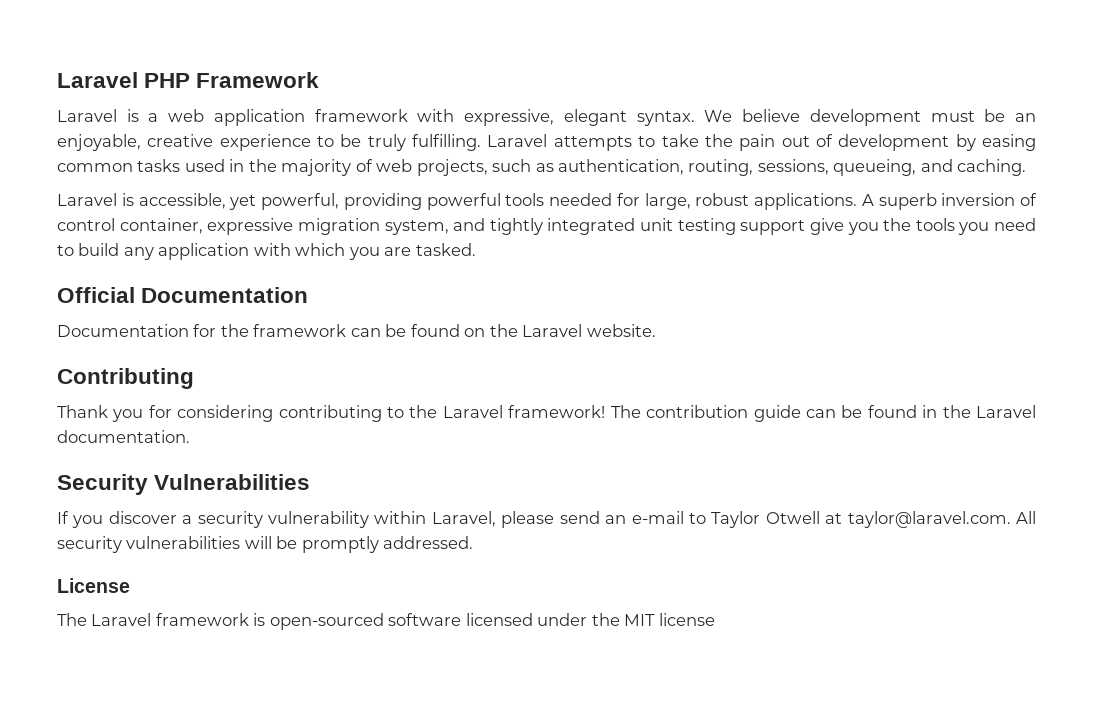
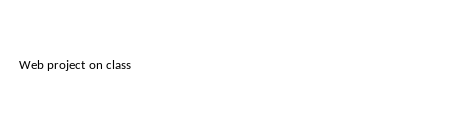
[57,72,320,88] [57,109,1037,126] [57,134,1037,151] [57,159,1027,176] [57,193,1037,210] [57,218,1036,235] [57,243,476,260] [57,287,309,303] [57,324,656,337] [57,368,194,389] [57,405,1036,422] [57,430,190,443] [57,474,311,495] [57,511,1036,528] [57,536,474,553] [57,578,130,593] [57,613,715,630] Laravel PHP Framework // Laravel is a web application framework with expressive, elegant syntax. We believe development must be an enjoyable, creative experience to be truly fulfilling. Laravel attempts to take the pain out of development by easing common tasks used in the majority of web projects, such as authentication, routing, sessions, queueing, and caching. // Laravel is accessible, yet powerful, providing powerful tools needed for large, robust applications. A superb inversion of control container, expressive migration system, and tightly integrated unit testing support give you the tools you need to build any application with which you are tasked. // Official Documentation // Documentation for the framework can be found on the Laravel website. // Contributing // Thank you for considering contributing to the Laravel framework! The contribution guide can be found in the Laravel documentation. // Security Vulnerabilities // If you discover a security vulnerability within Laravel, please send an e-mail to Taylor Otwell at taylor@laravel.com. All security vulnerabilities will be promptly addressed. // License // The Laravel framework is open-sourced software licensed under the MIT license -> [19,60,132,71] Web project on class

